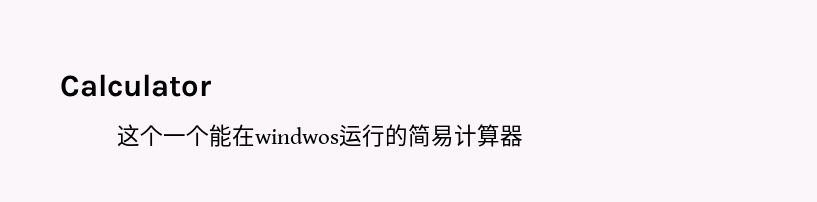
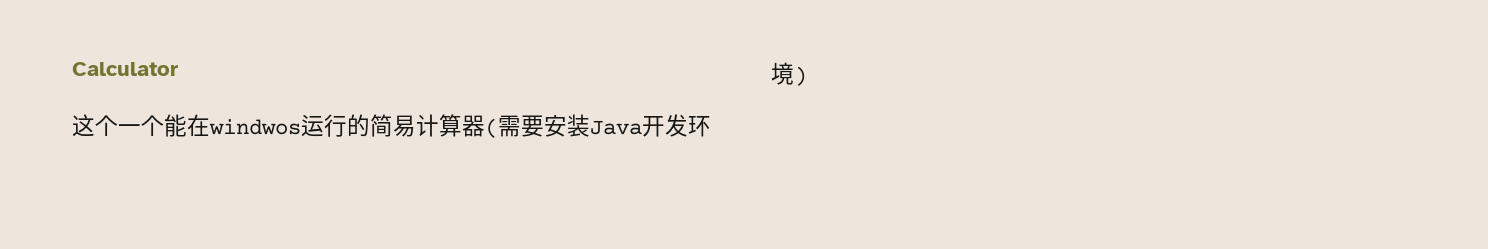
(524, 136) none -> [485,114,711,138] [771,62,807,86] (需要安装Java开发环境)

